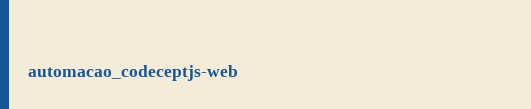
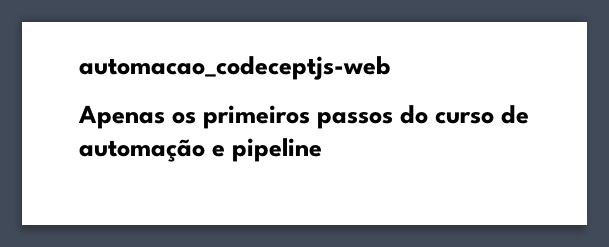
(238, 73) none -> [78,105,530,129] [79,138,323,162] // Apenas os primeiros passos do curso de automação e pipeline

